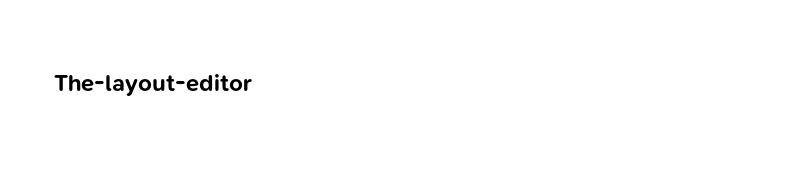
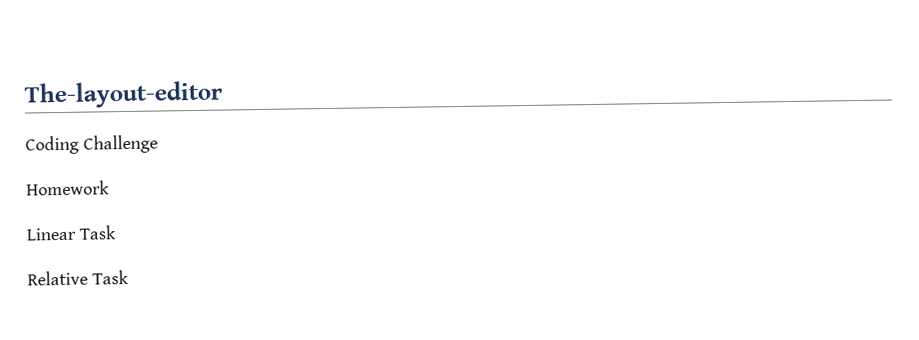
(252, 85) none -> [25,134,158,155] [26,180,110,196] [26,225,116,241] [27,269,129,286] // Coding Challenge // Homework // Linear Task // Relative Task

